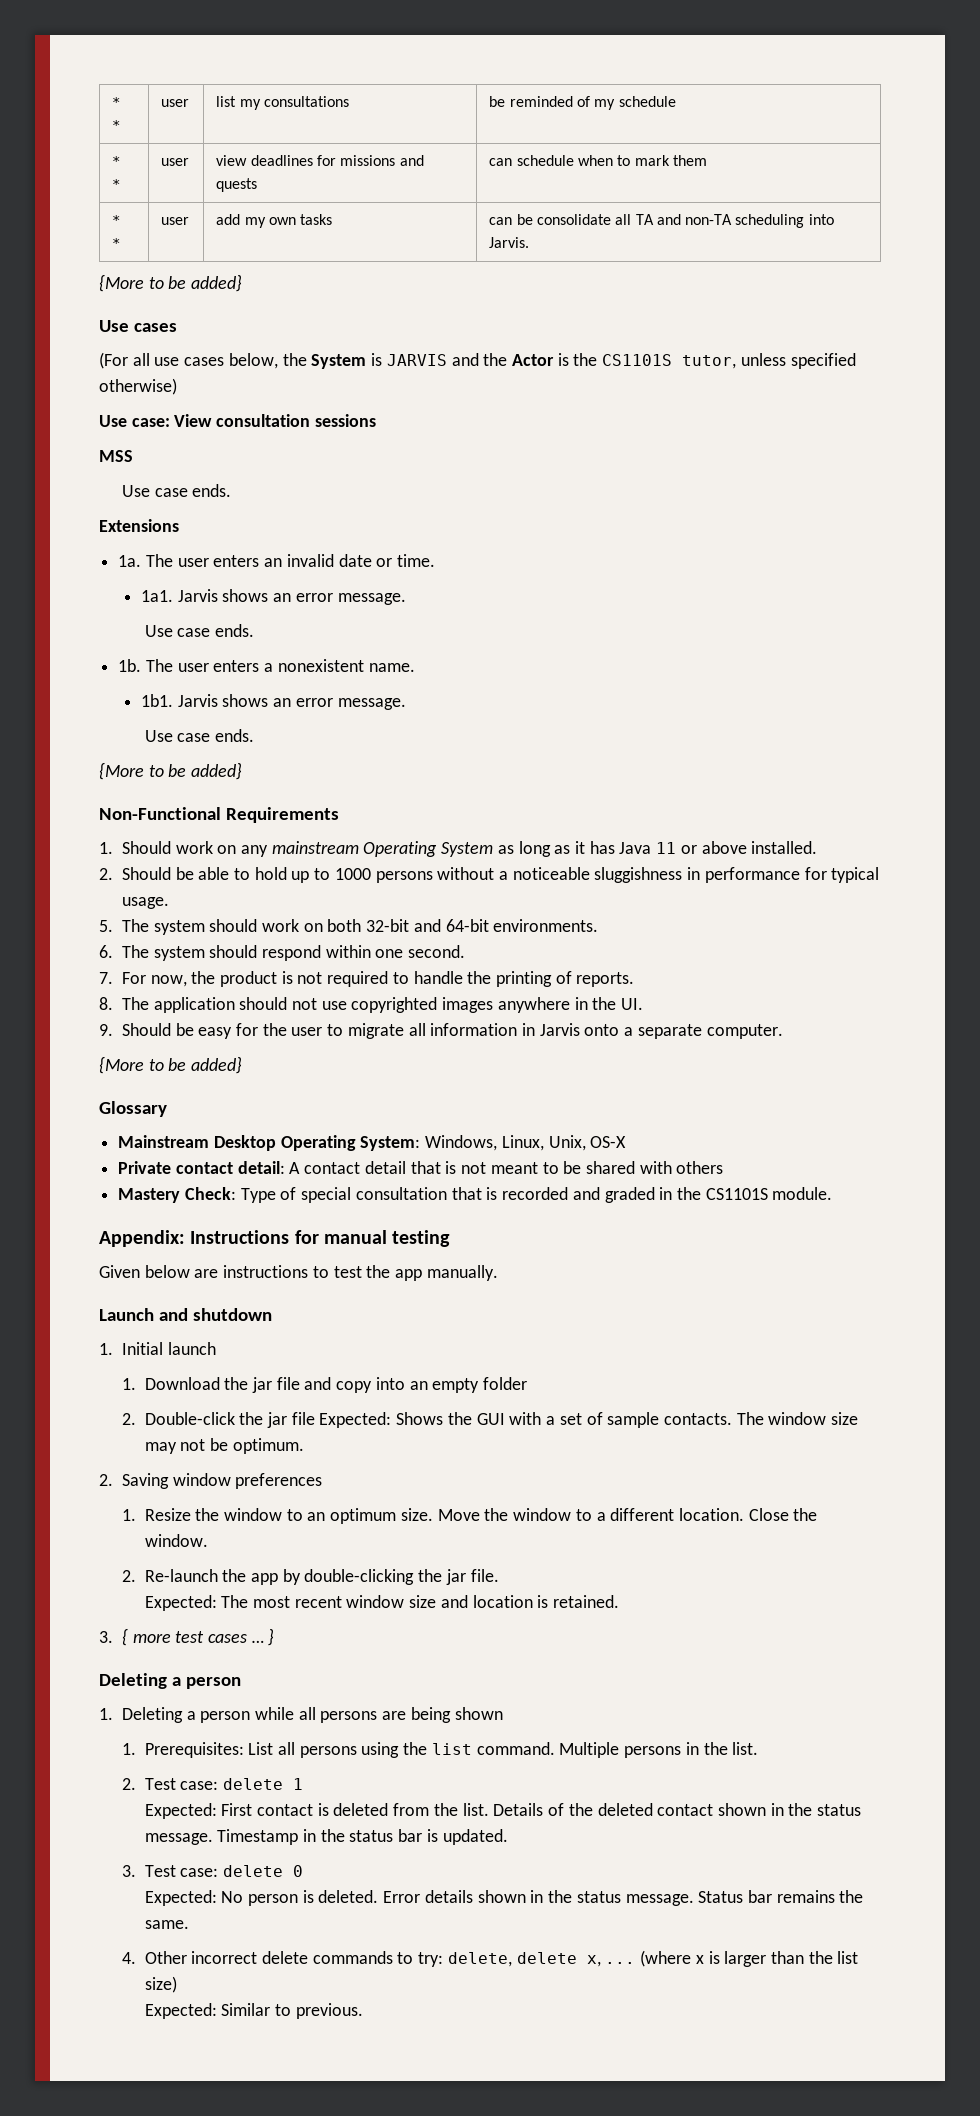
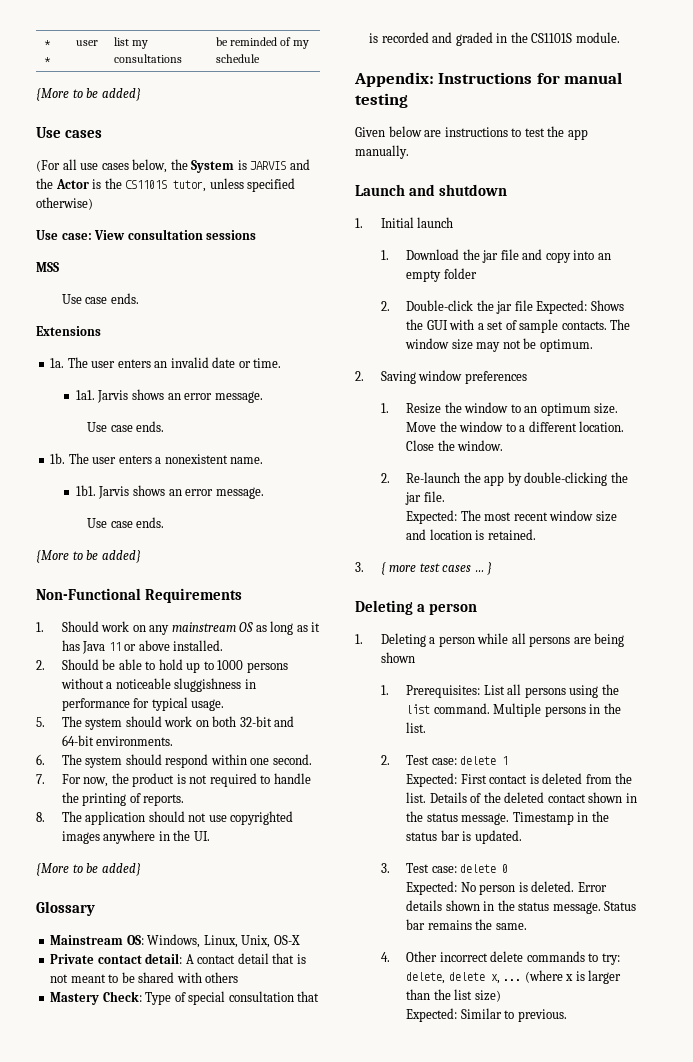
[112,156,121,166] [112,179,121,189] [161,158,190,166] [216,155,424,166] [216,178,258,192] [489,155,707,166] [112,215,121,225] [112,238,121,248] [161,217,190,225] [216,214,333,228] [489,214,834,228] [489,237,530,248] // * * | user | view deadlines for missions and quests | can schedule when to mark them // * * | user | add my own tasks | can be consolidate all TA and non-TA scheduling into Jarvis. -> (260, 58) none
[363,841,494,857] Operating System -> [239,622,254,632] OS
[99,1023,783,1039] // 9. Should be easy for the user to migrate all information in Jarvis onto a separate computer. -> (210, 836) none
[213,1135,421,1151] Desktop Operating System: -> [126,935,144,945] OS:

